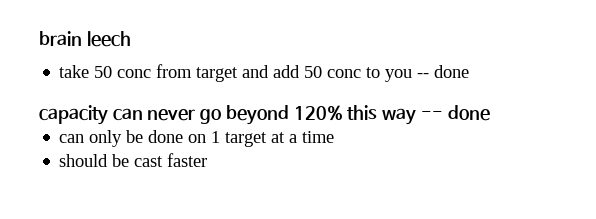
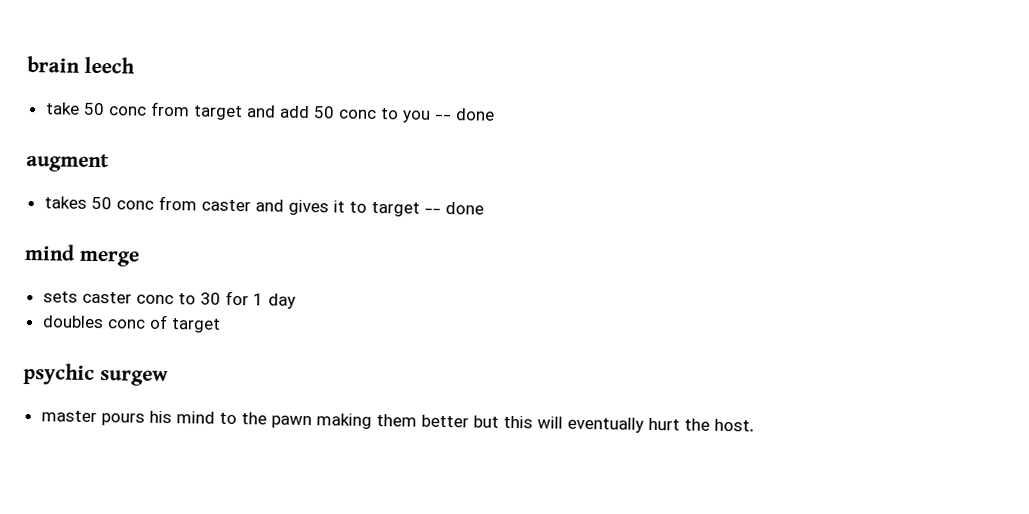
[39,105,490,125] [59,130,335,147] [59,153,208,167] capacity can never go beyond 120% this way -- done // can only be done on 1 target at a time // should be cast faster -> [26,153,109,173] [43,195,484,217] [24,243,140,267] [42,290,296,309] [41,314,221,333] [23,362,169,387] [40,410,754,433] augment // takes 50 conc from caster and gives it to target -- done // mind merge // sets caster conc to 30 for 1 day // doubles conc of target // psychic surgew // master pours his mind to the pawn making them better but this will eventually hurt the host.

